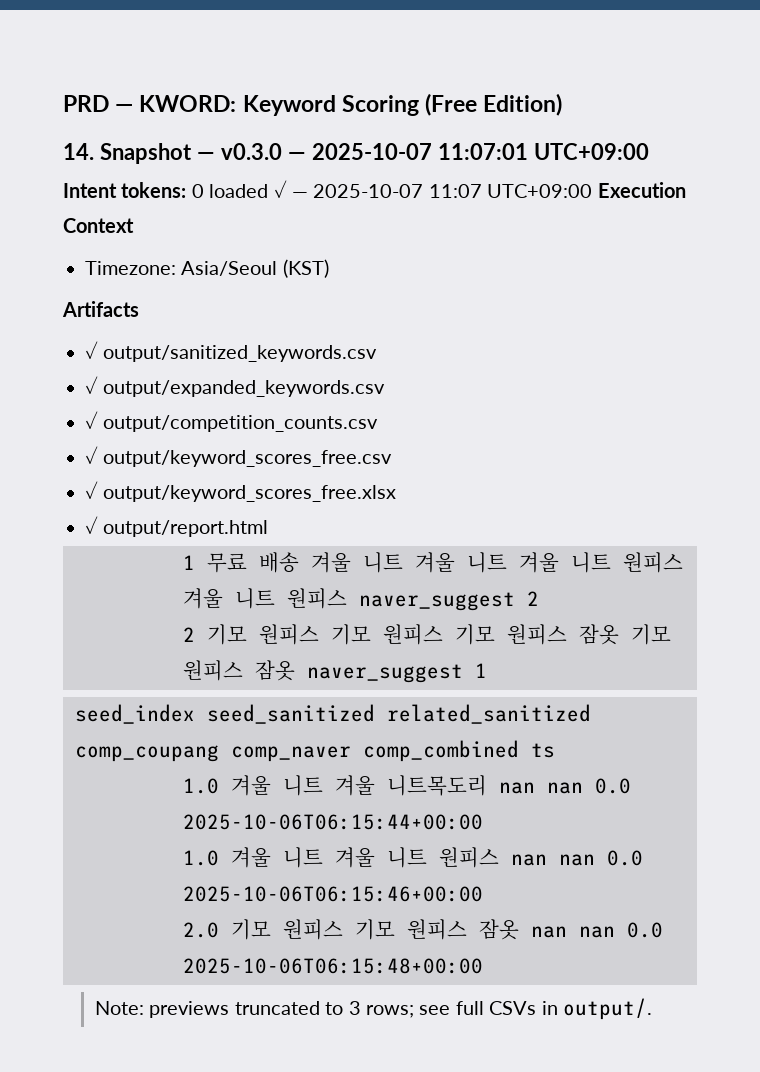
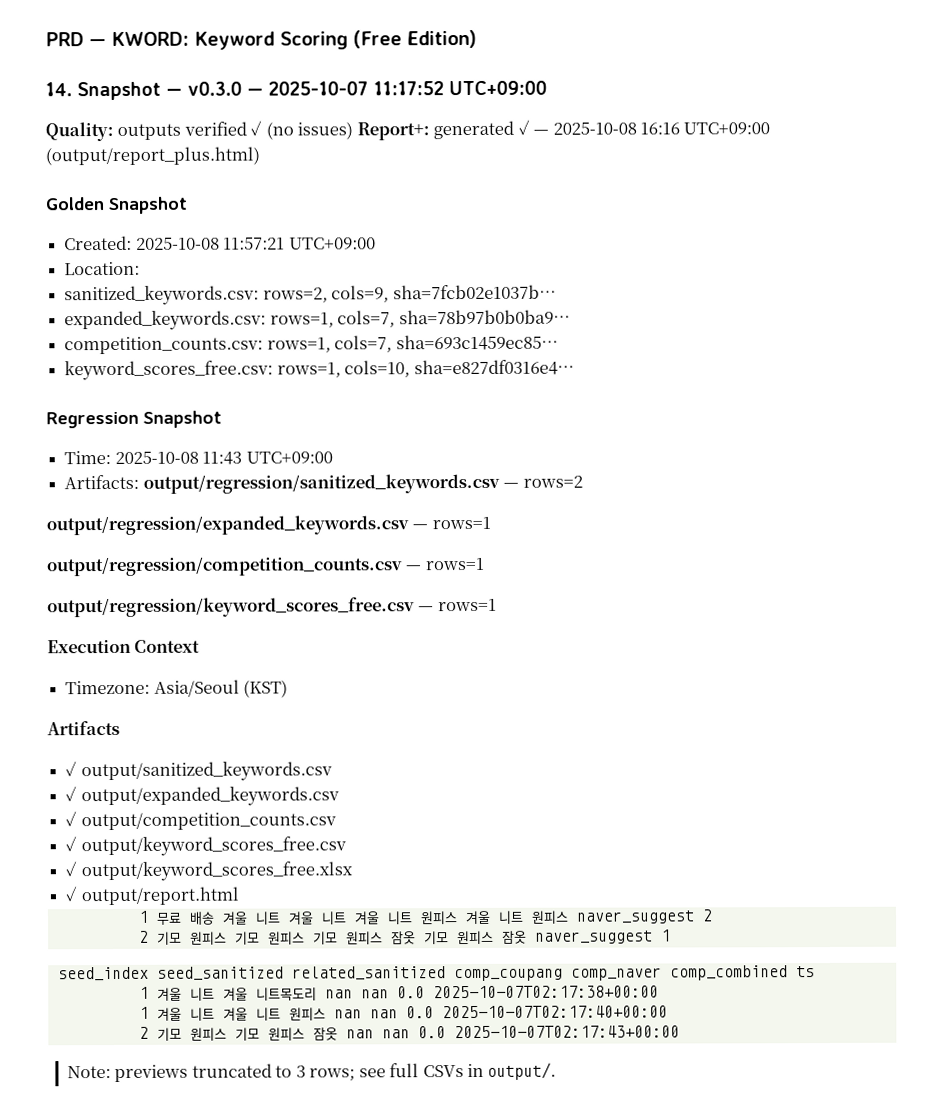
[437,143,649,160] [63,180,593,198] 11:07:01 UTC+09:00 // Intent tokens: 0 loaded ✓ — 2025-10-07 11:07 UTC+09:00 -> [373,80,547,96] [45,119,771,142] [45,146,260,166] [45,196,188,215] [64,235,376,251] [64,261,141,276] [64,284,557,306] [64,309,571,331] [64,334,559,355] [64,359,575,381] [46,410,222,429] [64,450,333,465] [64,473,583,494] [46,515,491,536] [46,556,485,577] [47,597,497,618] 11:17:52 UTC+09:00 // Quality: outputs verified ✓ (no issues) Report+: generated ✓ — 2025-10-08 16:16 UTC+09:00 (output/report_plus.html) // Golden Snapshot // Created: 2025-10-08 11:57:21 UTC+09:00 // Location: // sanitized_keywords.csv: rows=2, cols=9, sha=7fcb02e1037b… // expanded_keywords.csv: rows=1, cols=7, sha=78b97b0b0ba9… // competition_counts.csv: rows=1, cols=7, sha=693c1459ec85… // keyword_scores_free.csv: rows=1, cols=10, sha=e827df0316e4… // Regression Snapshot // Time: 2025-10-08 11:43 UTC+09:00 // Artifacts: output/regression/sanitized_keywords.csv — rows=2 // output/regression/expanded_keywords.csv — rows=1 // output/regression/competition_counts.csv — rows=1 // output/regression/keyword_scores_free.csv — rows=1 //
[183,778,219,794] 1.0 -> [138,986,149,999] 1
[183,814,483,830] [183,850,219,866] 2025-10-06T06:15:44+00:00 // 1.0 -> [432,985,659,999] [138,1006,149,1019] 2025-10-07T02:17:38+00:00 // 1
[183,886,483,902] [183,922,219,938] 2025-10-06T06:15:46+00:00 // 2.0 -> [441,1005,668,1019] [138,1026,149,1039] 2025-10-07T02:17:40+00:00 // 2
[183,958,483,974] 2025-10-06T06:15:48+00:00 -> [453,1025,680,1039] 2025-10-07T02:17:43+00:00

